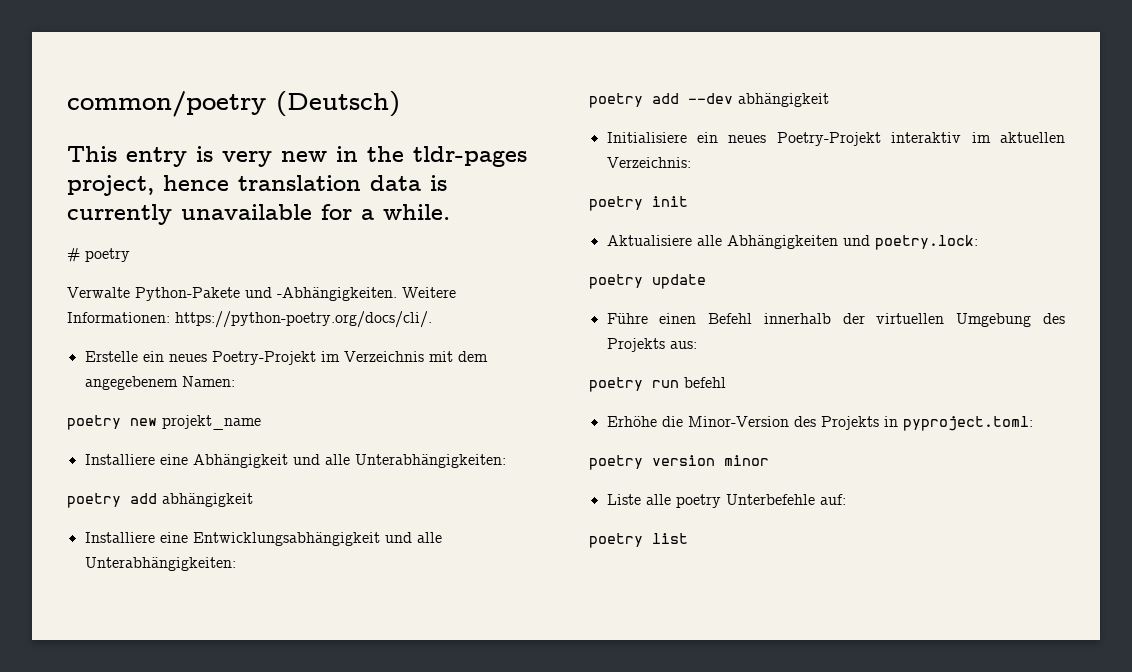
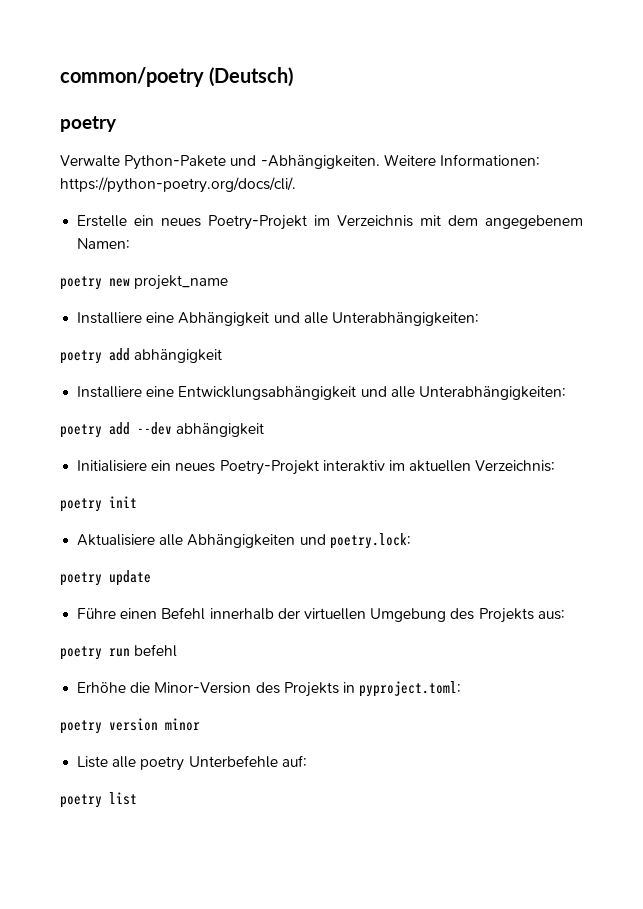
[67,146,527,167] [67,175,447,196] [67,204,450,225] [67,248,80,262] This entry is very new in the tldr-pages project, hence translation data is currently unavailable for a while. // # -> (294, 77) none

